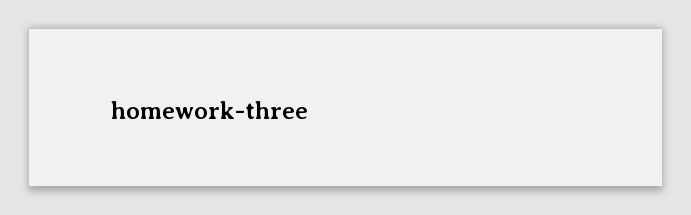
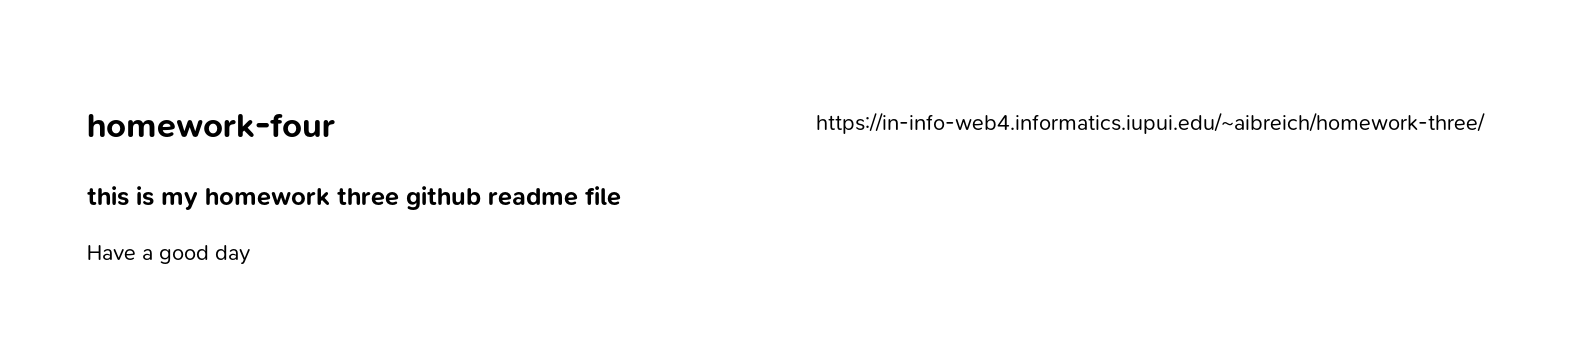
[111,101,308,119] homework-three -> [87,113,335,138] [87,186,621,210] [87,245,250,265] [816,112,1485,134] homework-four // this is my homework three github readme file // Have a good day https://in-info-web4.informatics.iupui.edu/~aibreich/homework-three/

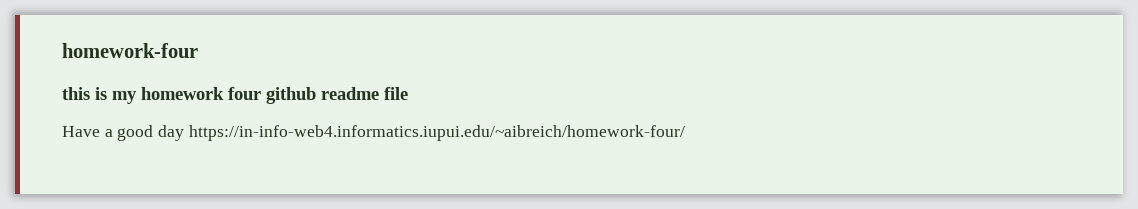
[337,188,399,206] three -> [228,87,261,100] four
[816,112,1485,134] https://in-info-web4.informatics.iupui.edu/~aibreich/homework-three/ -> [188,125,685,141] https://in-info-web4.informatics.iupui.edu/~aibreich/homework-four/

